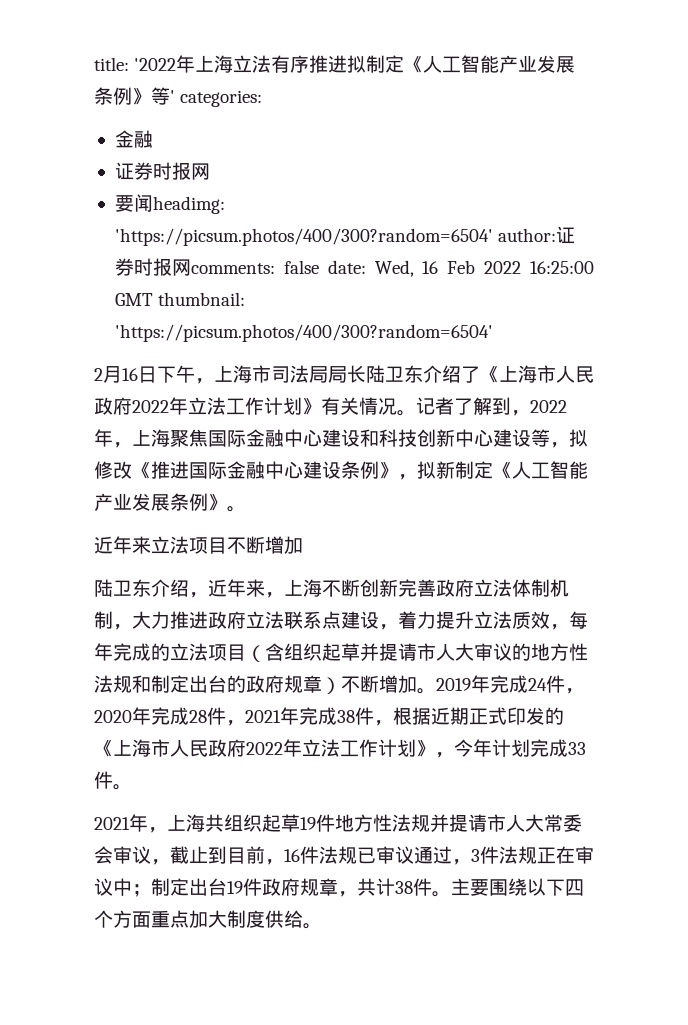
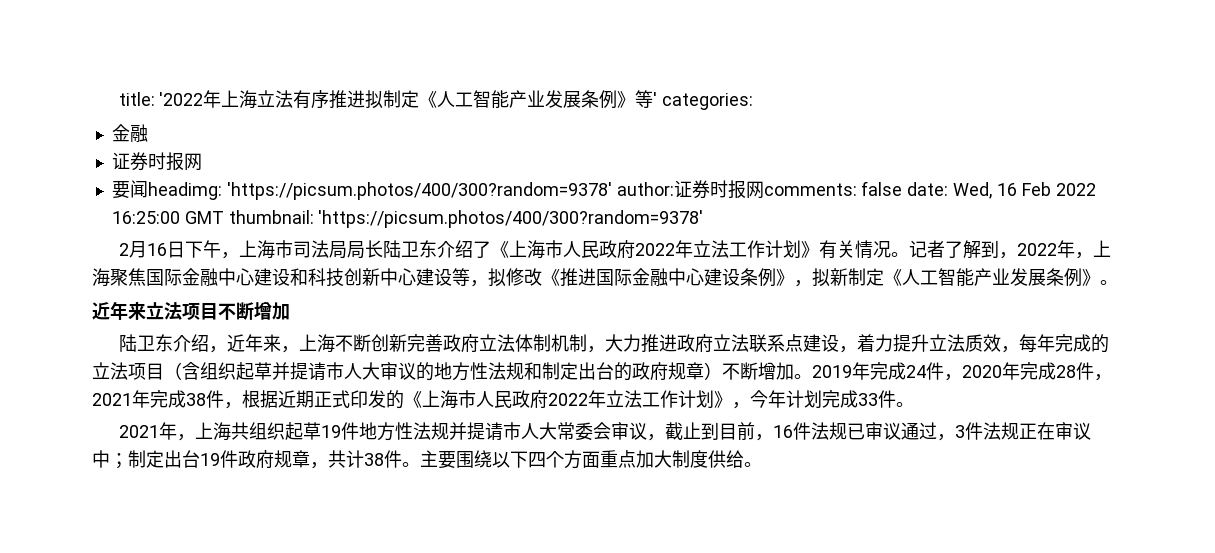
[114,228,493,246] 'https://picsum.photos/400/300?random=6504' -> [226,182,612,200] 'https://picsum.photos/400/300?random=9378'
[114,324,493,342] 'https://picsum.photos/400/300?random=6504' -> [318,210,704,228] 'https://picsum.photos/400/300?random=9378'

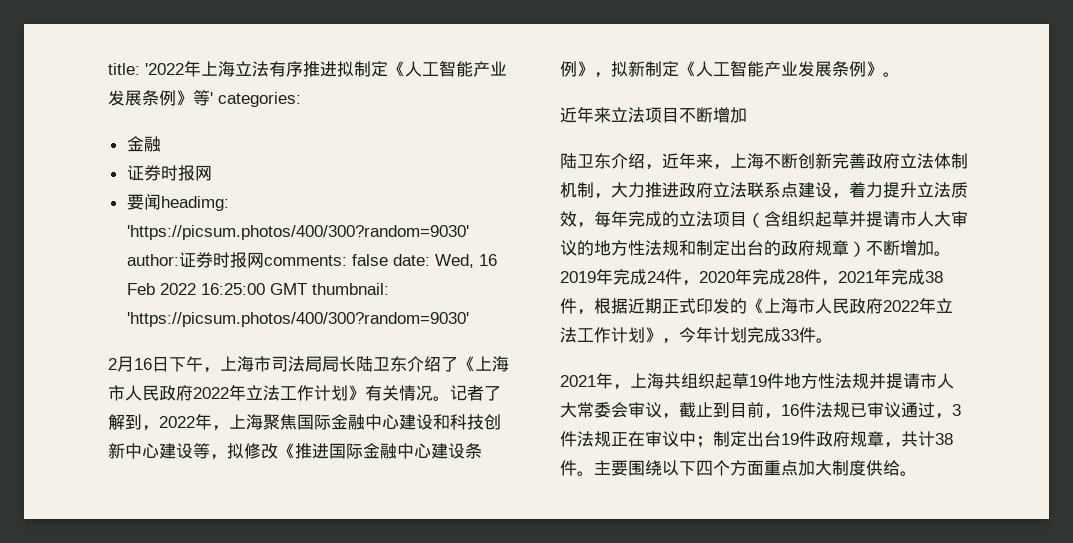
[226,182,612,200] 'https://picsum.photos/400/300?random=9378' -> [126,225,469,240] 'https://picsum.photos/400/300?random=9030'
[318,210,704,228] 'https://picsum.photos/400/300?random=9378' -> [126,312,469,327] 'https://picsum.photos/400/300?random=9030'

